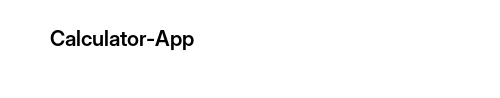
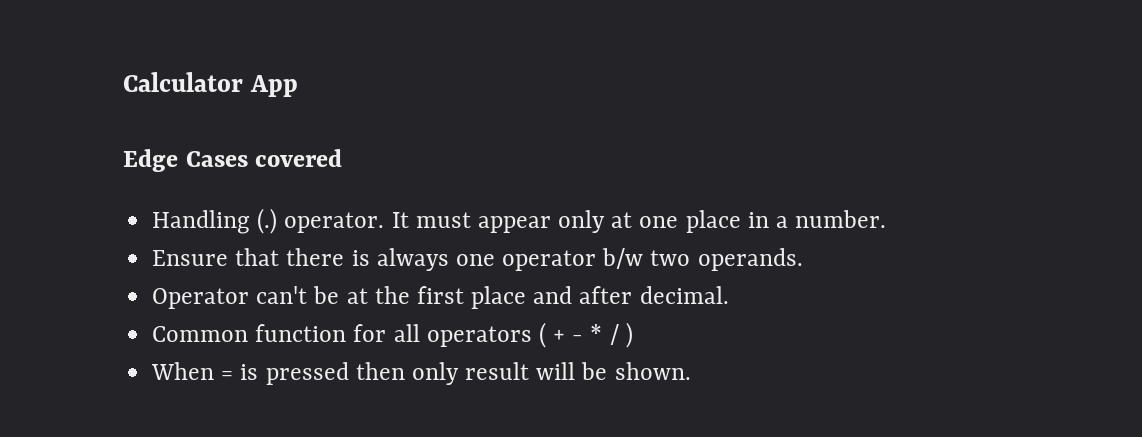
[50,30,194,51] Calculator-App -> [123,72,298,97] [123,149,343,172] [152,208,887,234] [152,248,803,271] [152,286,729,309] [152,322,633,348] [151,362,691,385] Calculator App // Edge Cases covered // Handling (.) operator. It must appear only at one place in a number. // Ensure that there is always one operator b/w two operands. // Operator can't be at the first place and after decimal. // Common function for all operators ( + - * / ) // When = is pressed then only result will be shown.

